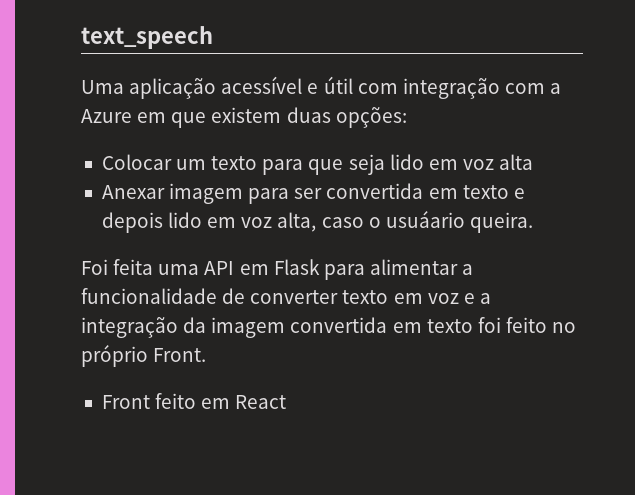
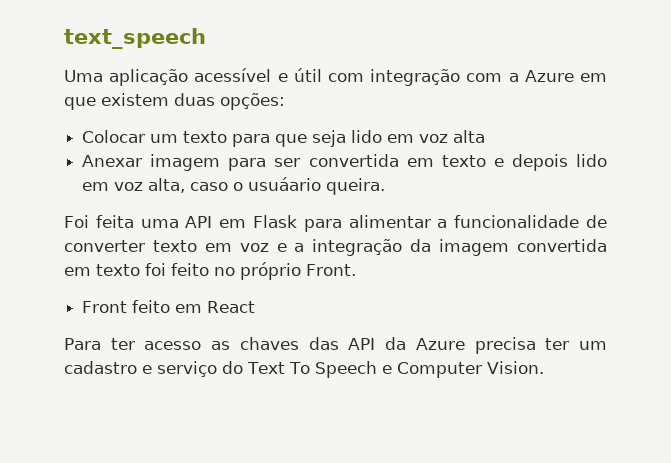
(287, 402) none -> [64,337,608,354] [64,361,544,378] // Para ter acesso as chaves das API da Azure precisa ter um cadastro e serviço do Text To Speech e Computer Vision.

